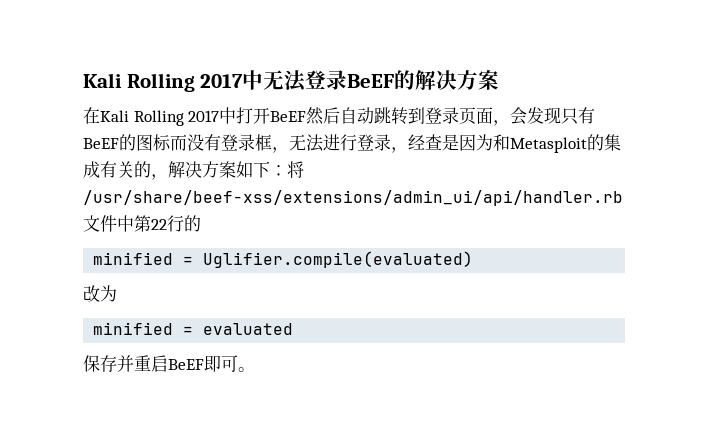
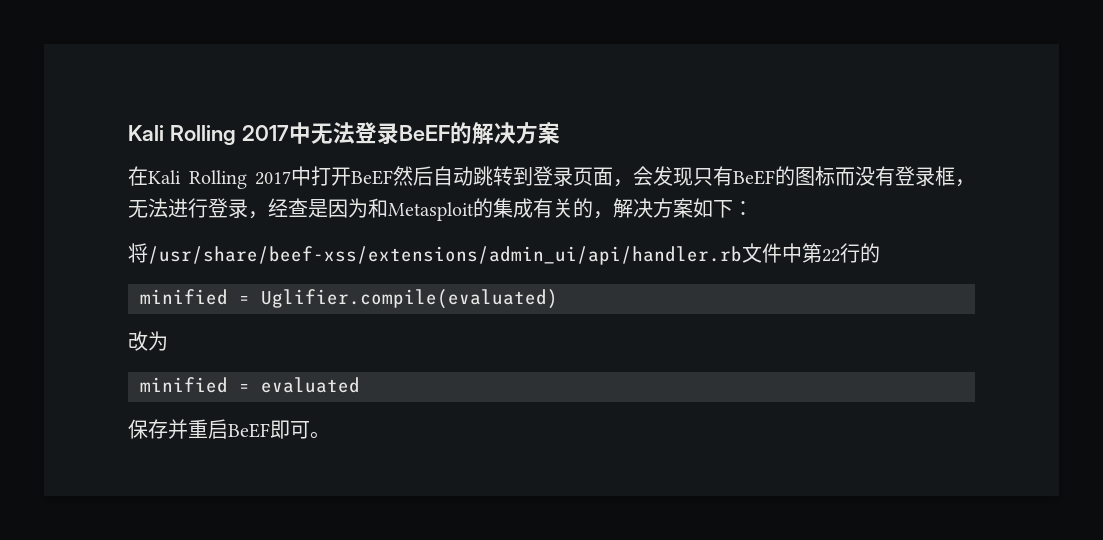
(287, 170) none -> (753, 208) //

